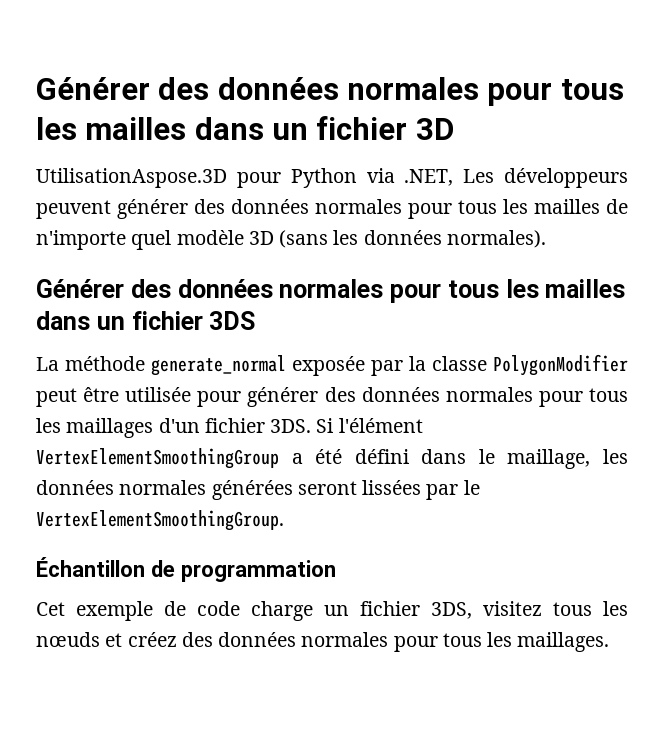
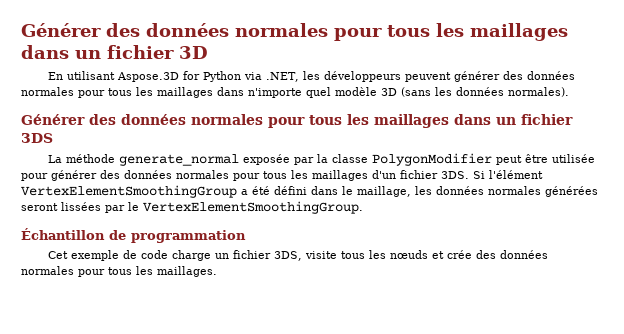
[36,77,624,106] [36,117,187,140] Générer des données normales pour tous les mailles -> [21,23,568,41] Générer des données normales pour tous les maillages
[36,168,281,188] UtilisationAspose.3D pour -> [48,71,201,82] En utilisant Aspose.3D for
[463,169,495,183] Les -> [303,71,321,80] les
[534,199,628,214] mailles de -> [157,87,244,98] maillages dans
[545,279,626,298] mailles -> [374,114,449,128] maillages
[483,601,542,616] visitez -> [305,251,338,259] visite
[127,632,177,647] créez -> [447,250,473,259] crée

